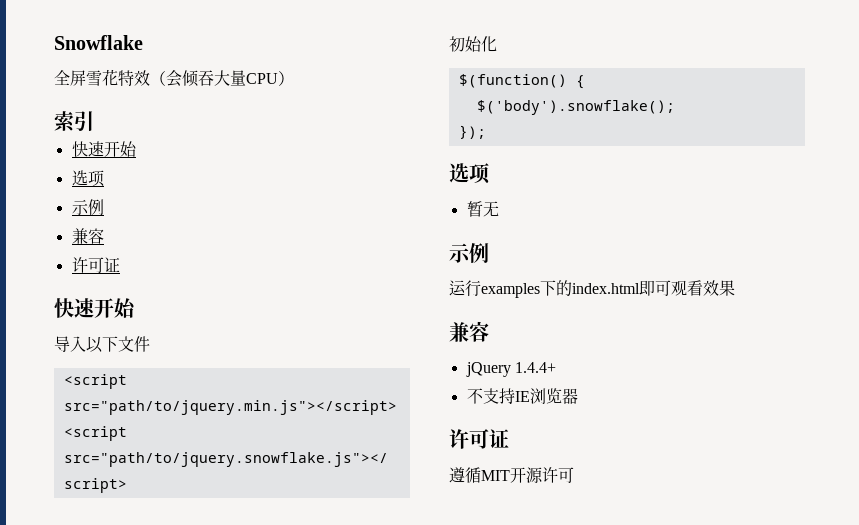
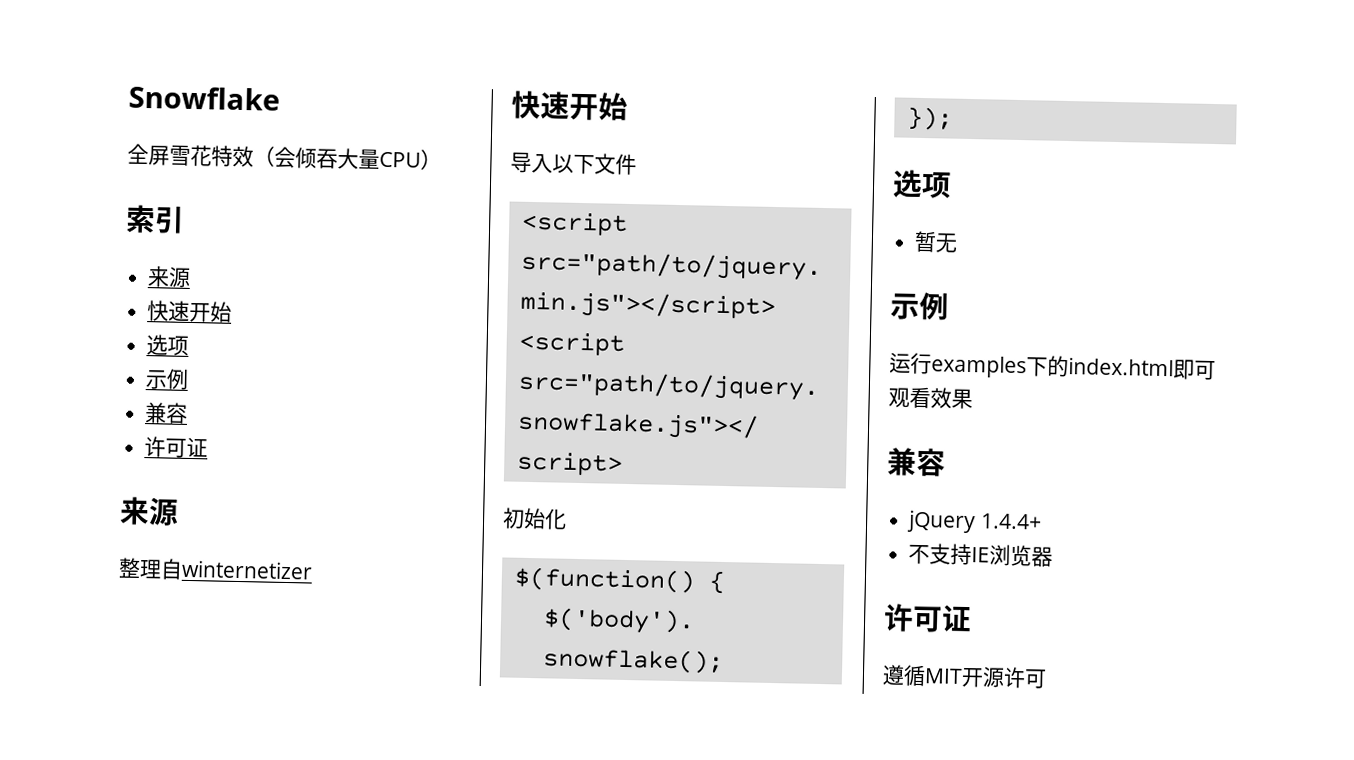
(94, 121) none -> [147,266,192,288] // 来源
(120, 265) none -> [119,496,179,526] [118,557,313,580] // 来源 // 整理自winternetizer

